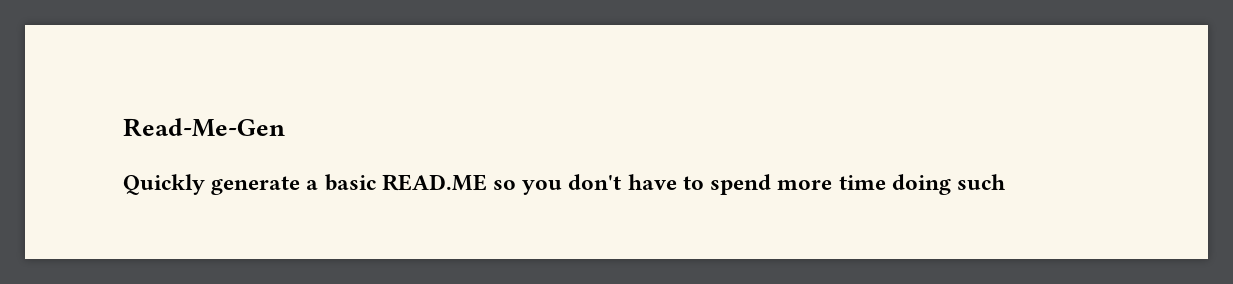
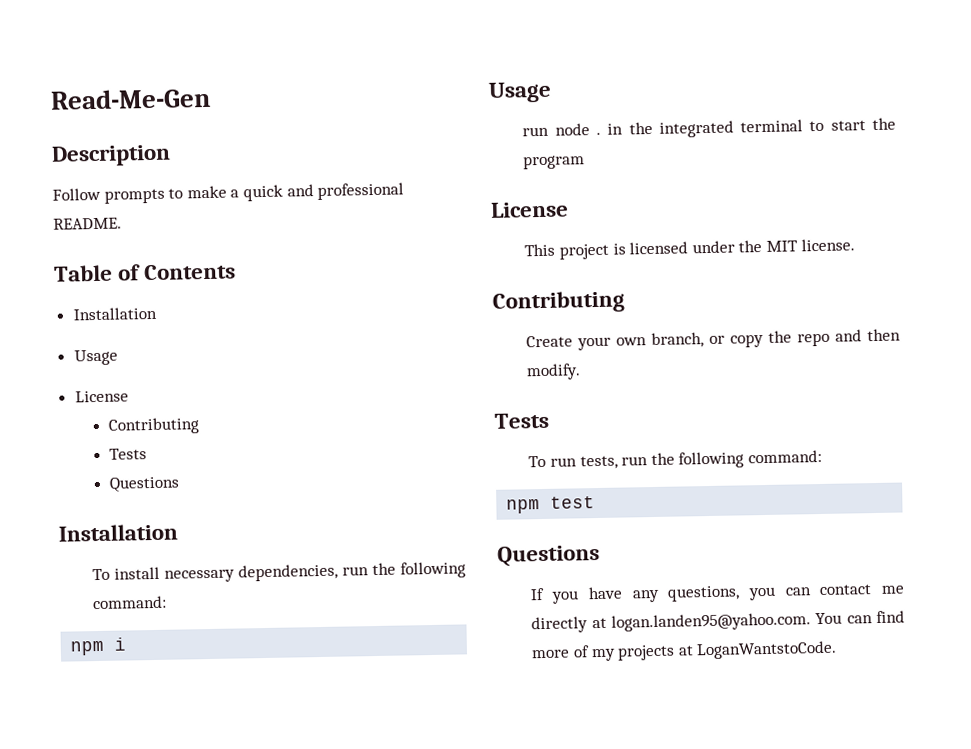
[123,174,1006,195] Quickly generate a basic READ.ME so you don't have to spend more time doing such -> [51,144,171,167] [52,182,405,204] [53,217,122,230] [53,263,237,282] [72,306,157,321] [73,349,118,366] [74,390,129,403] [108,417,201,435] [109,448,148,460] [109,476,181,492] [58,523,178,542] [92,561,466,583] [92,595,168,610] [70,637,127,656] [488,81,552,103] [522,117,896,138] [523,155,586,170] [490,201,569,218] [524,238,855,260] [492,290,625,314] [526,328,901,351] [526,363,582,381] [494,412,549,429] [528,449,822,470] [506,496,596,514] [497,544,600,567] [530,584,905,604] [531,610,905,634] [531,640,838,662] Description // Follow prompts to make a quick and professional README. // Table of Contents // Installation // Usage // License // Contributing // Tests // Questions // Installation // To install necessary dependencies, run the following command: // npm i // Usage // run node . in the integrated terminal to start the program // License // This project is licensed under the MIT license. // Contributing // Create your own branch, or copy the repo and then modify. // Tests // To run tests, run the following command: // npm test // Questions // If you have any questions, you can contact me directly at logan.landen95@yahoo.com. You can find more of my projects at LoganWantstoCode.

